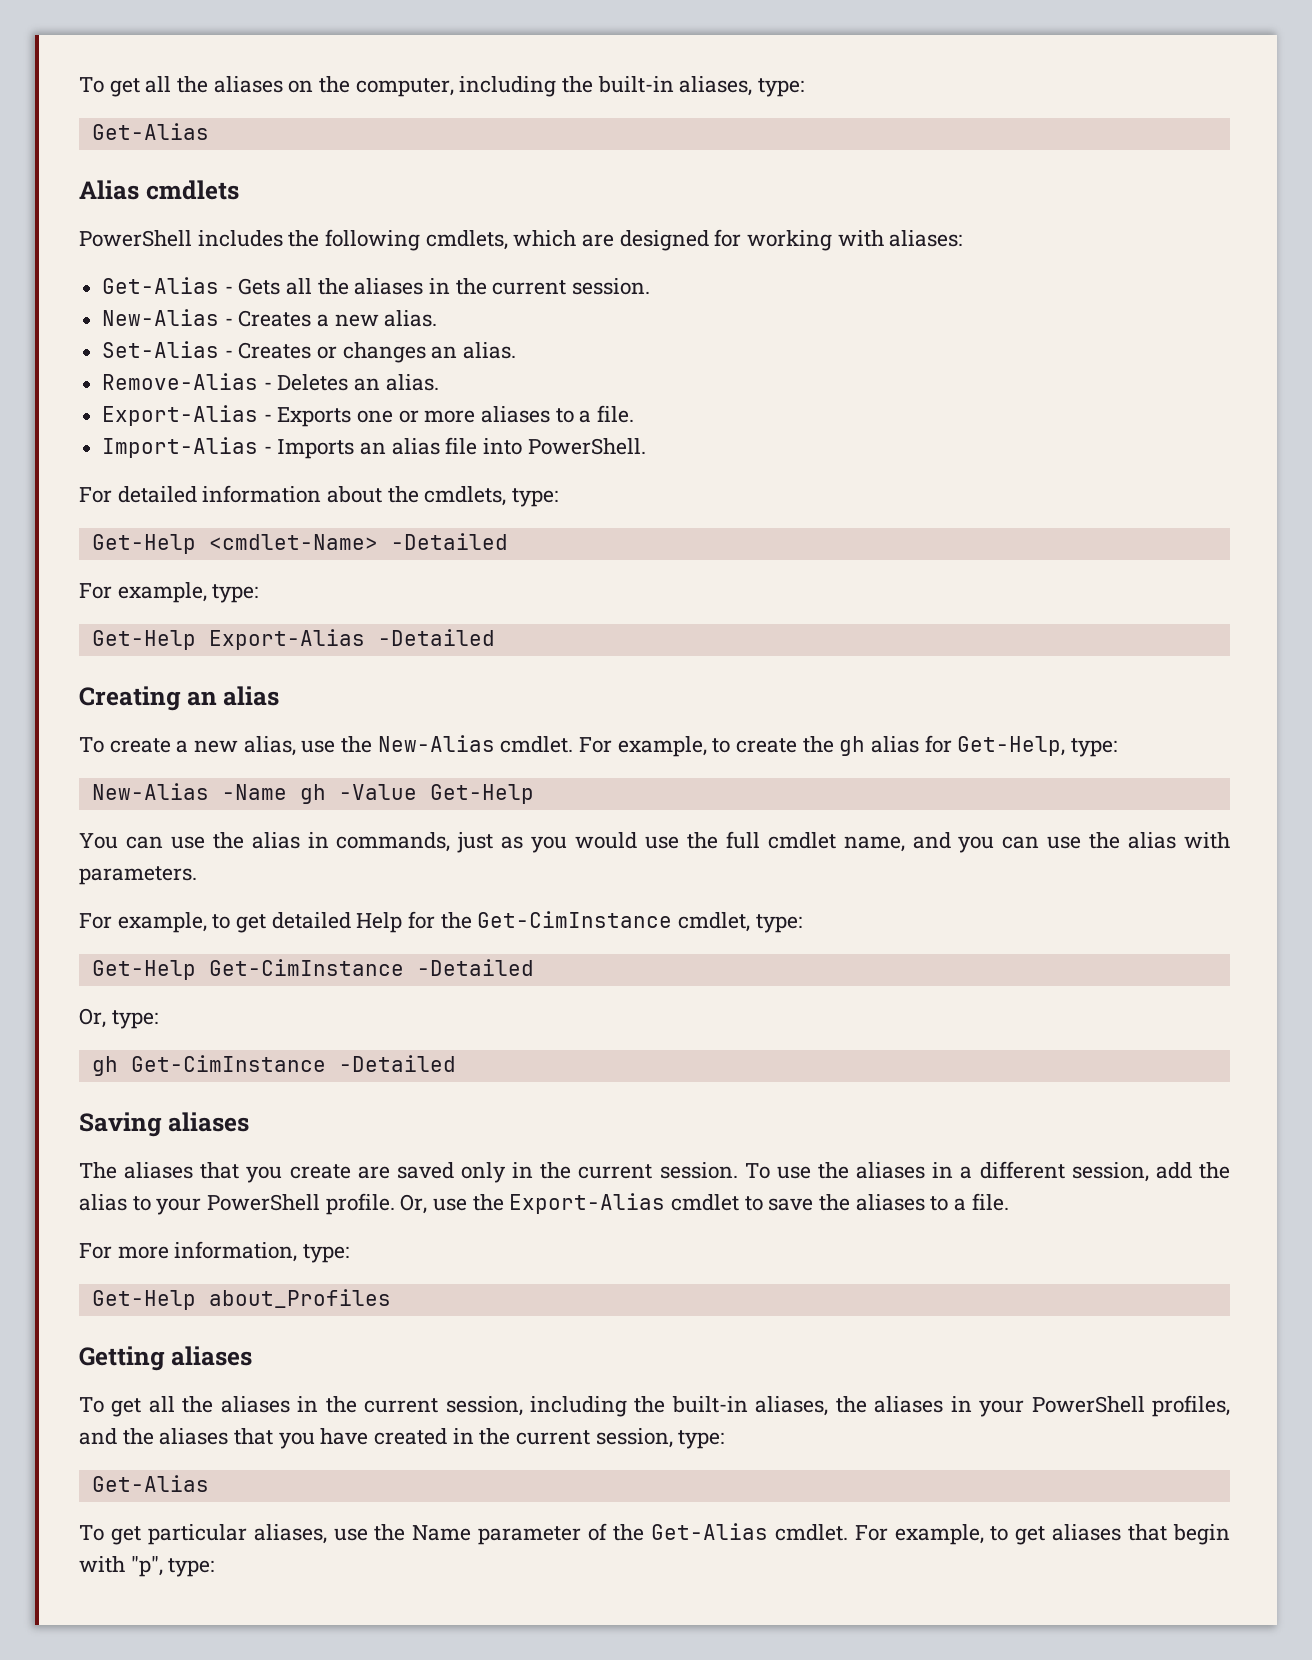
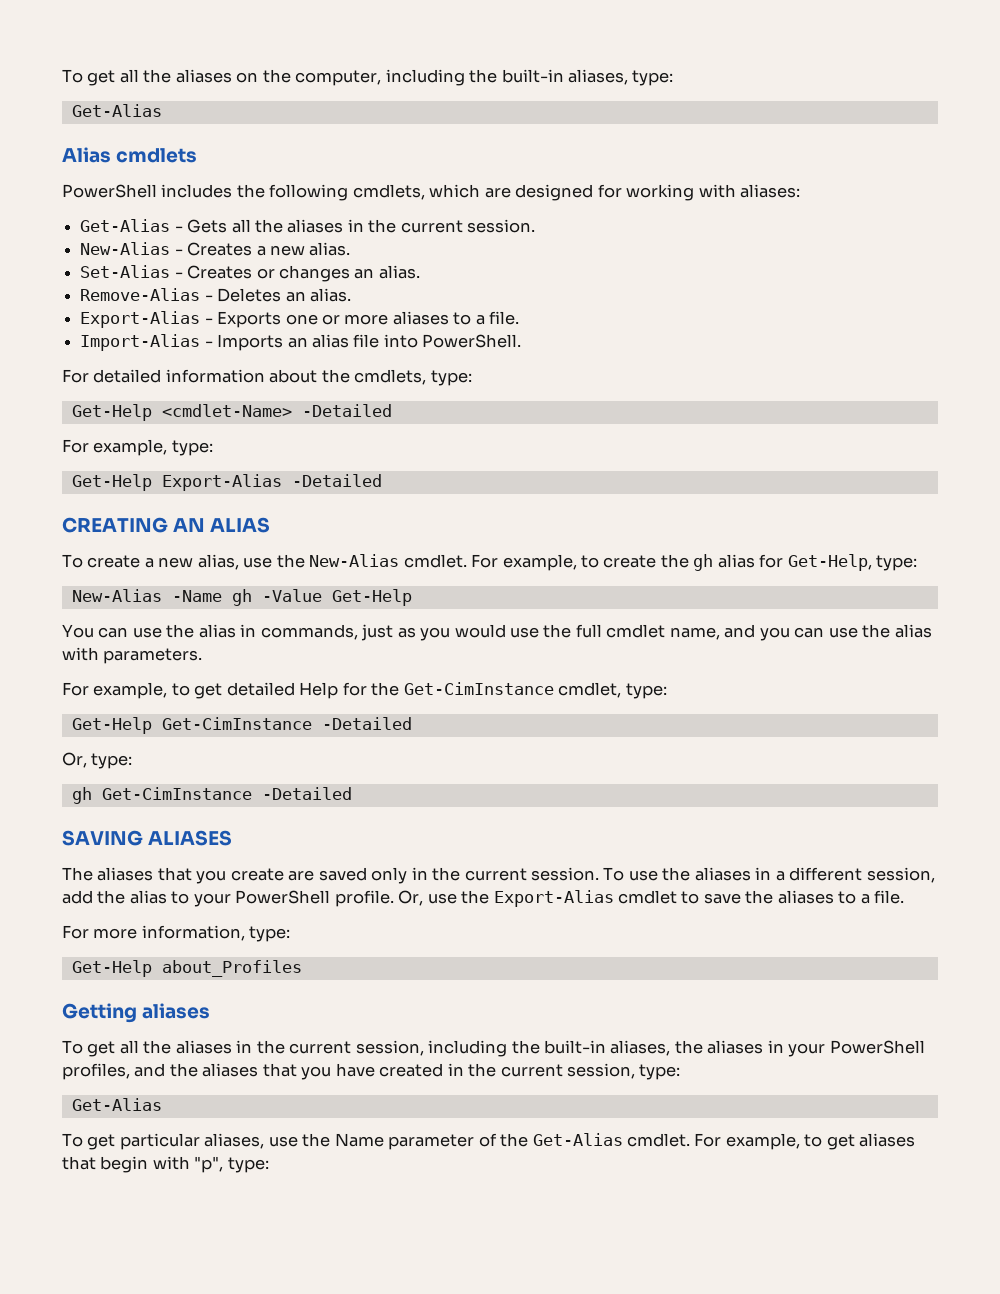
[79,686,280,711] Creating an alias -> [62,517,271,533] CREATING AN ALIAS
[79,1112,249,1137] Saving aliases -> [62,830,233,846] SAVING ALIASES

